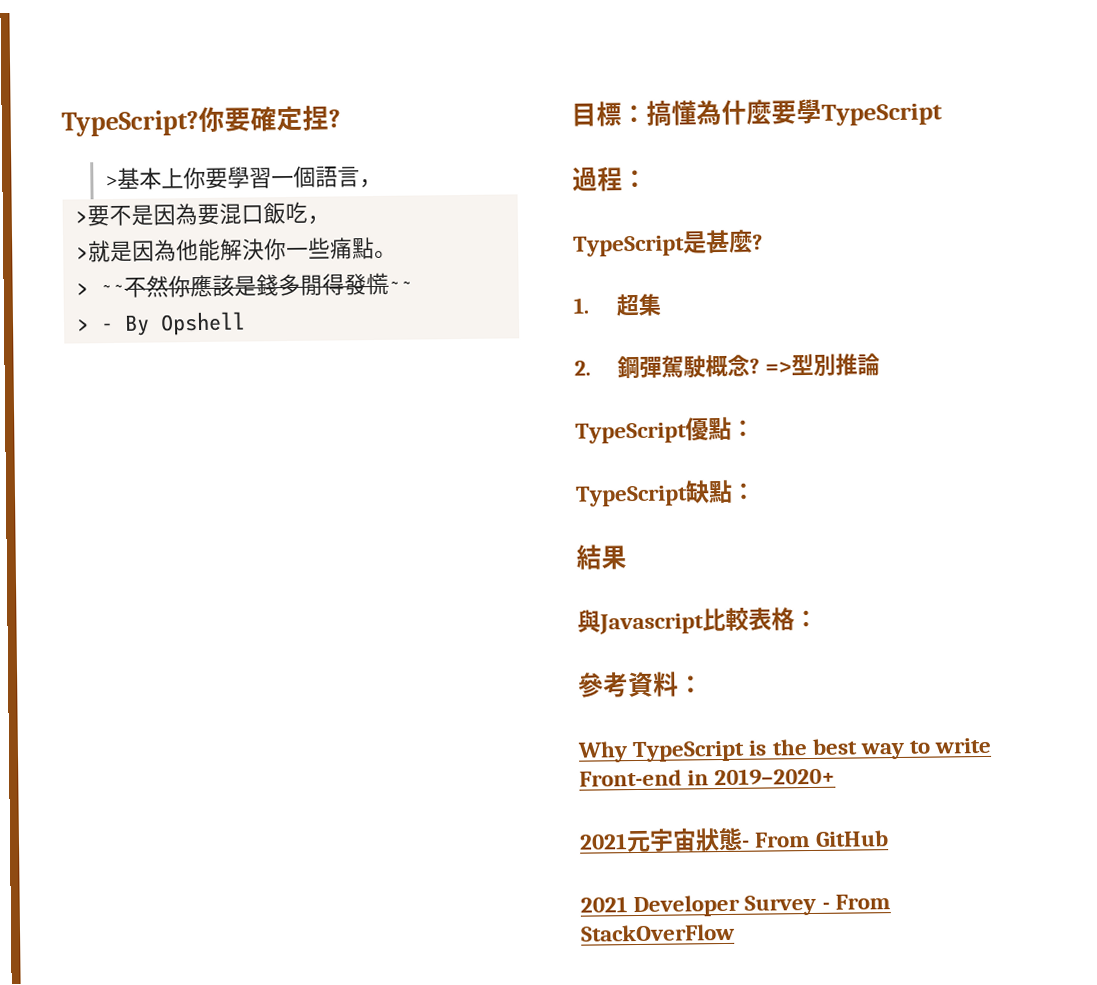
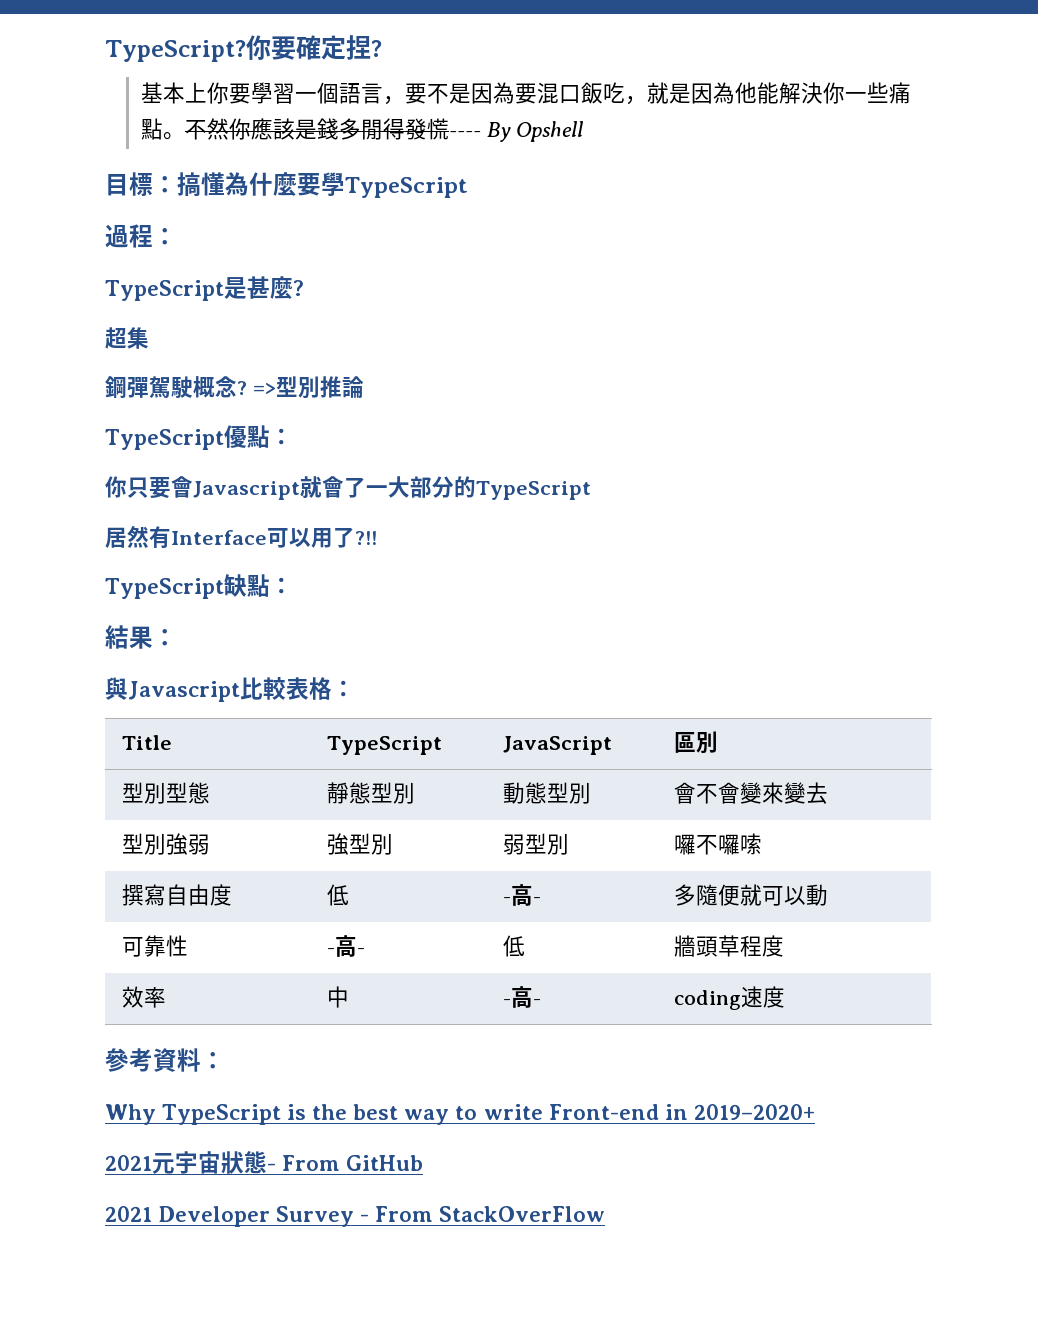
[105,175,119,188] > -> (382, 48) none
[75,210,89,224] // > -> (405, 100) none
[76,246,90,260] // > -> (647, 100) none
[76,282,126,296] // > ~~ -> (185, 136) none
[388,280,414,292] [76,318,115,332] ~~ // > - -> [448,131,481,137] ----
[573,297,589,314] 1. -> (304, 288) none
[574,360,591,376] 2. -> (149, 338) none
(755, 428) none -> [105,476,591,500] [105,525,377,548] // 你只要會Javascript就會了一大部分的TypeScript // 居然有Interface可以用了?!!
(627, 557) none -> [153,629,177,646] ：
(818, 618) none -> [121,735,172,750] [326,736,442,755] [502,736,612,755] [673,731,718,754] [121,782,210,804] [326,782,415,804] [502,782,591,804] [673,782,828,804] [121,833,210,855] [326,833,393,855] [502,833,569,855] [673,833,762,855] [121,884,232,906] [326,884,349,906] [502,884,541,906] [673,884,828,906] [121,935,188,957] [326,935,365,957] [502,935,525,957] [673,935,784,957] [121,986,166,1008] [326,986,349,1008] [502,986,541,1008] [673,986,785,1010] // Title | TypeScript | JavaScript | 區別 // 型別型態 | 靜態型別 | 動態型別 | 會不會變來變去 // 型別強弱 | 強型別 | 弱型別 | 囉不囉嗦 // 撰寫自由度 | 低 | -高- | 多隨便就可以動 // 可靠性 | -高- | 低 | 牆頭草程度 // 效率 | 中 | -高- | coding速度

